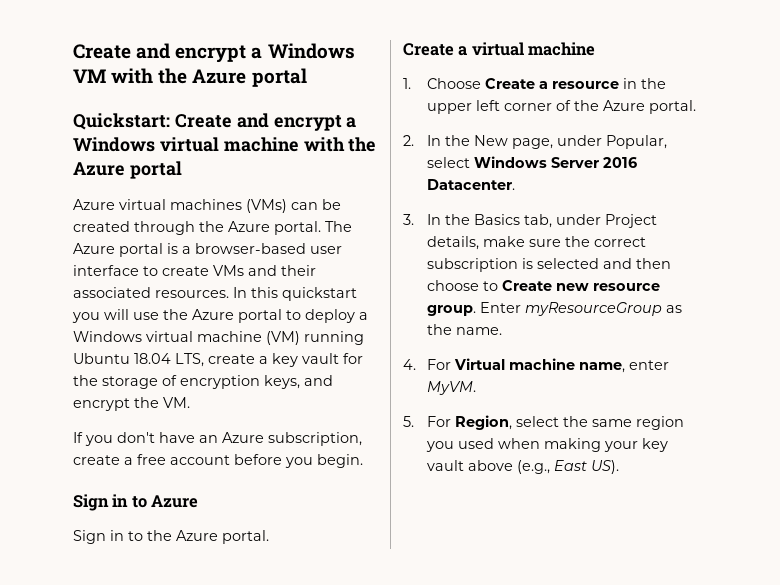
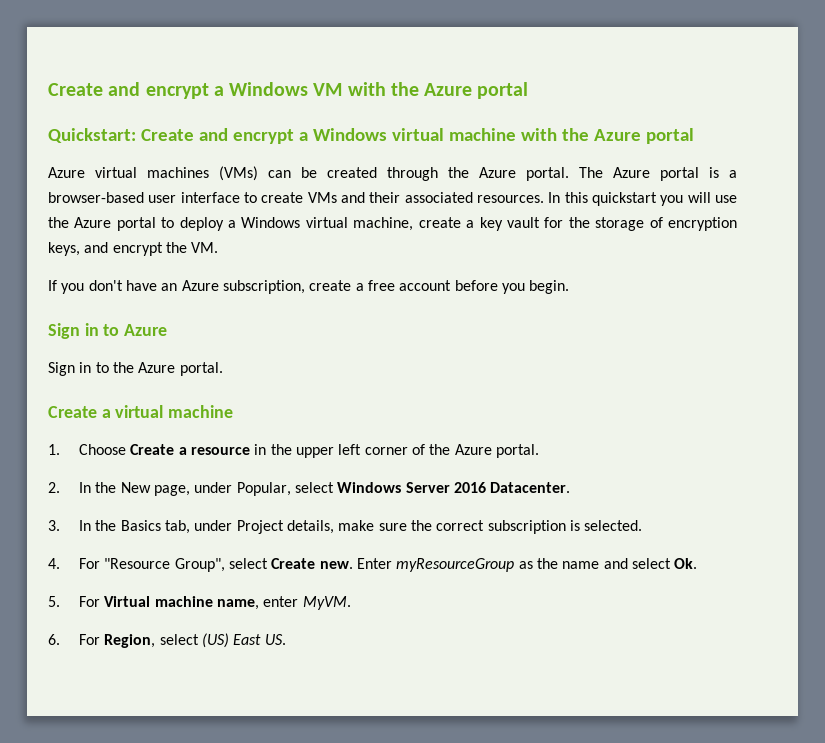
[197,331,364,345] [73,353,204,367] machine (VM) running Ubuntu 18.04 LTS, -> [353,217,414,231] machine,
[537,258,672,269] [427,280,661,291] [427,302,683,316] [427,324,503,335] [403,359,416,370] selected and then choose to Create new resource group. Enter myResourceGroup as the name. // 4. -> [584,520,643,531] [48,558,698,572] [48,596,60,607] selected. // 4. For "Resource Group", select Create new. Enter myResourceGroup as the name and select Ok. // 5.
[403,416,414,427] 5. -> [48,634,60,645] 6.
[563,416,685,430] [426,438,669,452] [427,460,620,474] the same region you used when making your key vault above (e.g., East US). -> [201,633,286,648] (US) East US.

